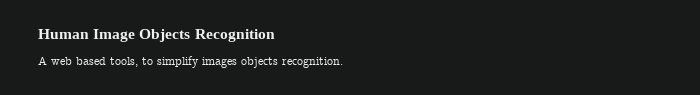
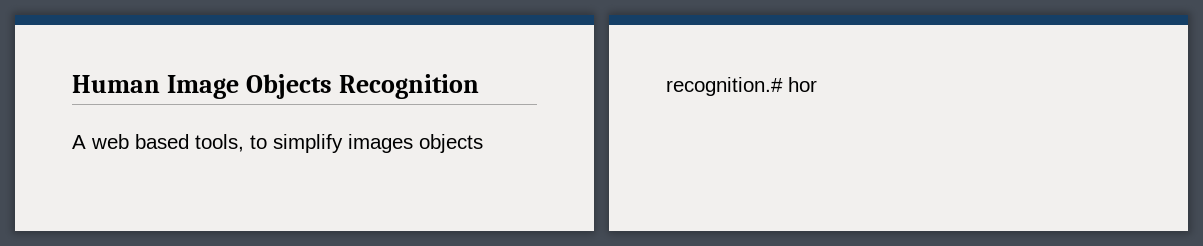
[282,57,343,68] recognition. -> [666,77,817,96] recognition.# hor

